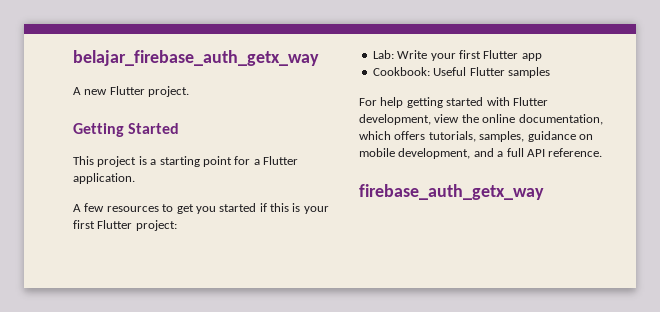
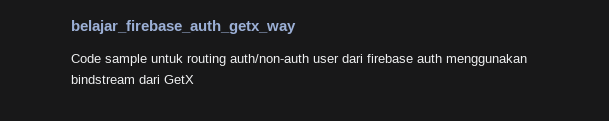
[73,86,190,97] [73,123,180,137] [73,156,298,167] [73,173,135,184] [73,203,329,214] [73,220,177,231] [372,50,542,61] [372,67,550,78] [359,97,548,108] [359,114,603,125] [359,131,593,142] [359,148,603,159] [359,184,544,200] A new Flutter project. // Getting Started // This project is a starting point for a Flutter application. // A few resources to get you started if this is your first Flutter project: // Lab: Write your first Flutter app // Cookbook: Useful Flutter samples // For help getting started with Flutter development, view the online documentation, which offers tutorials, samples, guidance on mobile development, and a full API reference. // firebase_auth_getx_way -> [71,54,527,66] [71,75,194,84] Code sample untuk routing auth/non-auth user dari firebase auth menggunakan bindstream dari GetX

